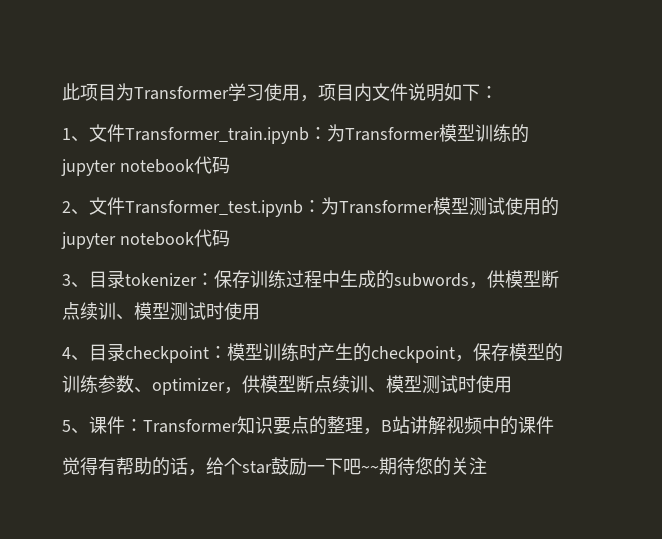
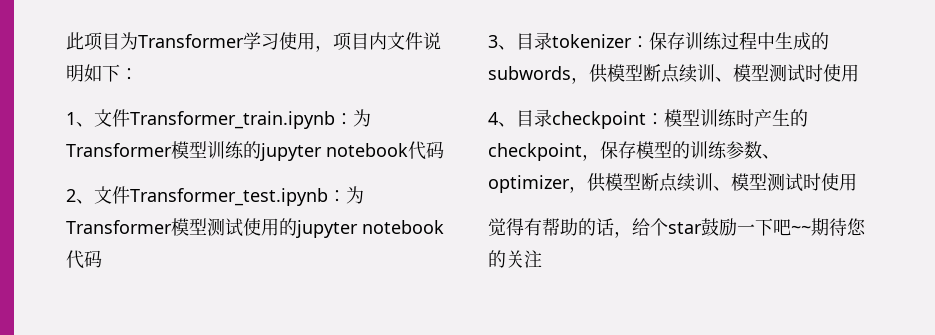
[62,416,554,435] // 5、课件：Transformer知识要点的整理，B站讲解视频中的课件 -> (857, 182) none

